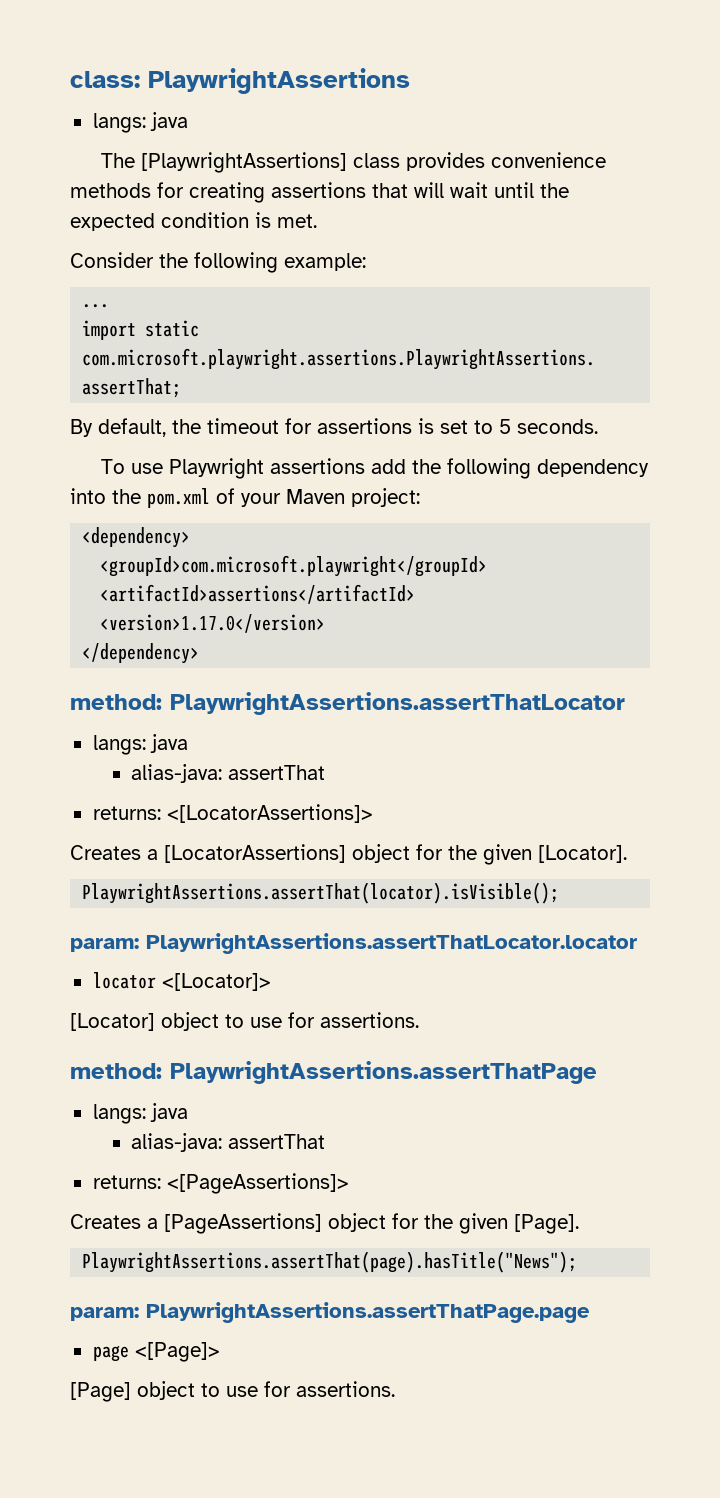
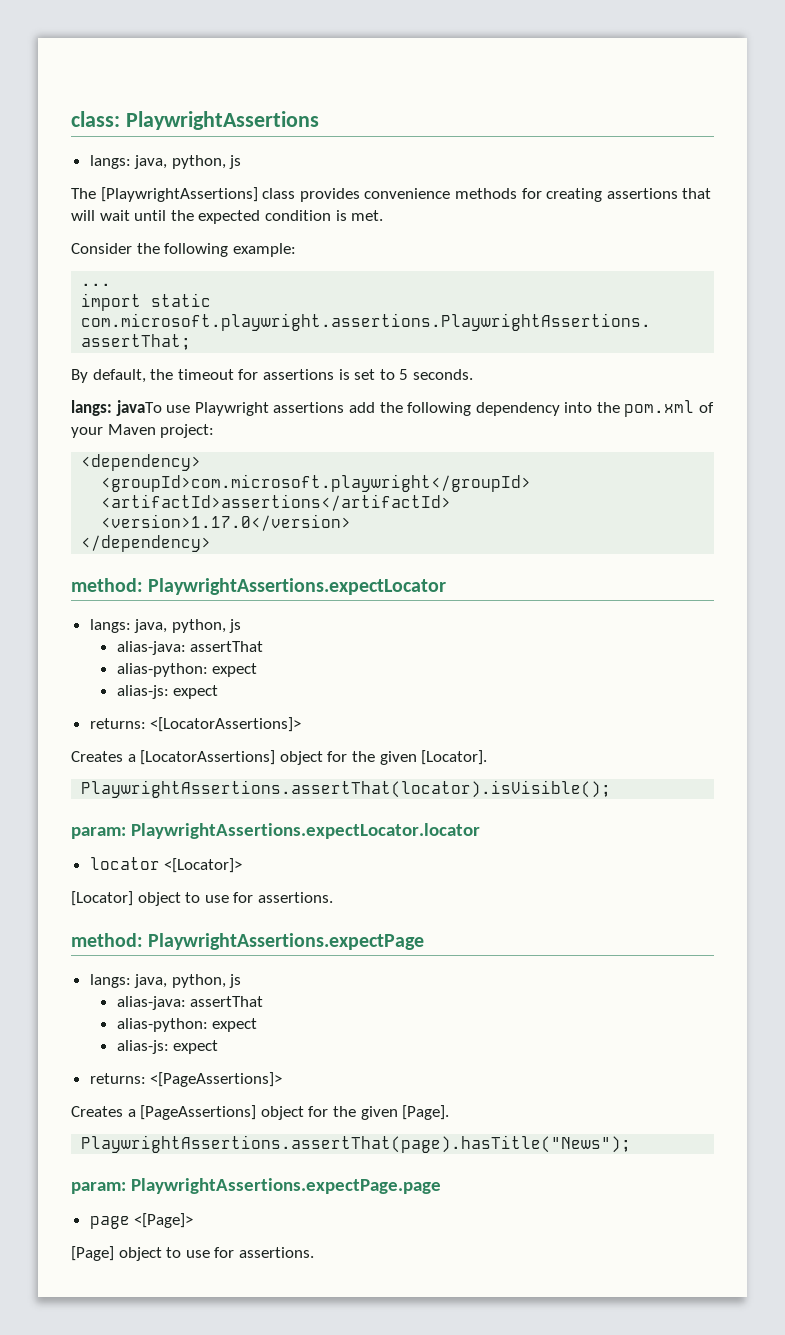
[149,112,188,131] java -> [134,155,242,169] java, python, js
[100,459,125,474] To -> [71,400,162,416] langs: javaTo
[170,692,625,715] [92,734,188,755] [131,764,326,783] PlaywrightAssertions.assertThatLocator // langs: java // alias-java: assertThat -> [148,578,447,595] [89,619,242,633] [116,641,264,655] [116,663,258,677] [116,685,219,699] PlaywrightAssertions.expectLocator // langs: java, python, js // alias-java: assertThat // alias-python: expect // alias-js: expect
[146,933,637,954] PlaywrightAssertions.assertThatLocator.locator -> [130,823,480,839] PlaywrightAssertions.expectLocator.locator
[170,1061,597,1084] [92,1103,188,1124] [131,1133,326,1152] PlaywrightAssertions.assertThatPage // langs: java // alias-java: assertThat -> [148,933,425,950] [89,974,242,988] [116,996,264,1010] [116,1018,258,1032] [116,1040,219,1054] PlaywrightAssertions.expectPage // langs: java, python, js // alias-java: assertThat // alias-python: expect // alias-js: expect
[146,1302,590,1323] PlaywrightAssertions.assertThatPage.page -> [130,1178,441,1194] PlaywrightAssertions.expectPage.page

